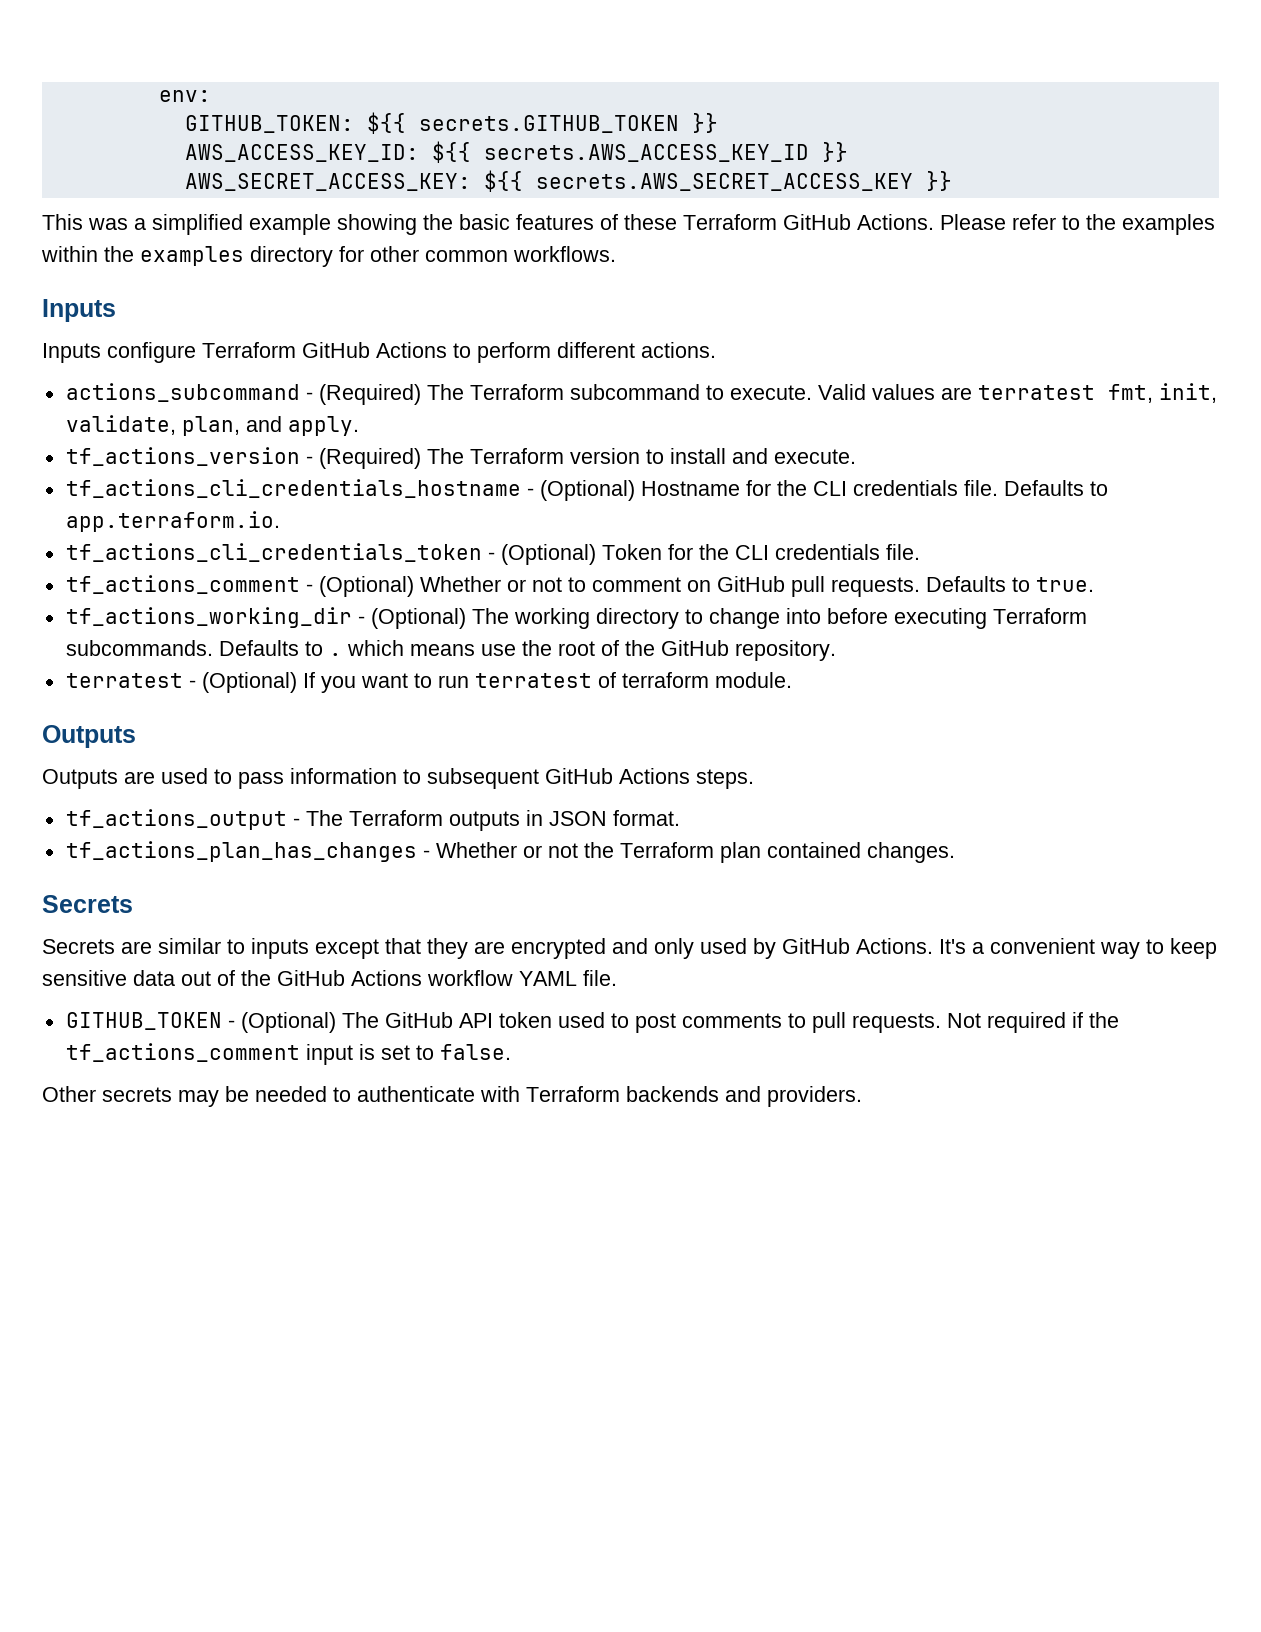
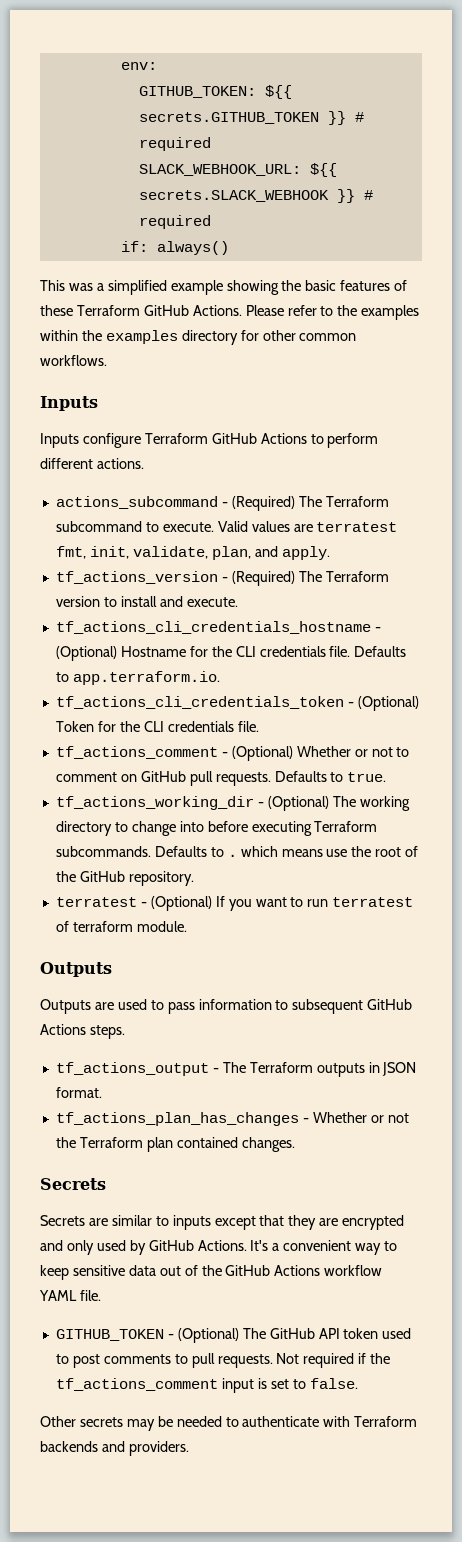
[184,141,848,163] [184,170,952,192] // AWS_ACCESS_KEY_ID: ${{ secrets.AWS_ACCESS_KEY_ID }} // AWS_SECRET_ACCESS_KEY: ${{ secrets.AWS_SECRET_ACCESS_KEY }} -> [354,112,364,122] [138,137,211,151] [138,163,337,177] [138,189,373,203] [138,215,211,229] [120,241,229,255] # required // SLACK_WEBHOOK_URL: ${{ secrets.SLACK_WEBHOOK }} # required // if: always()

